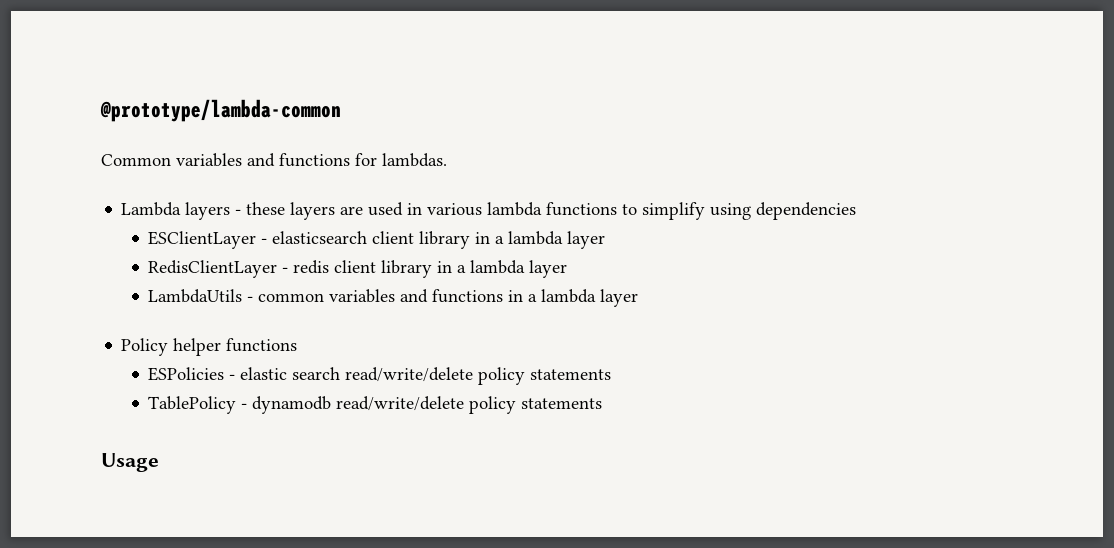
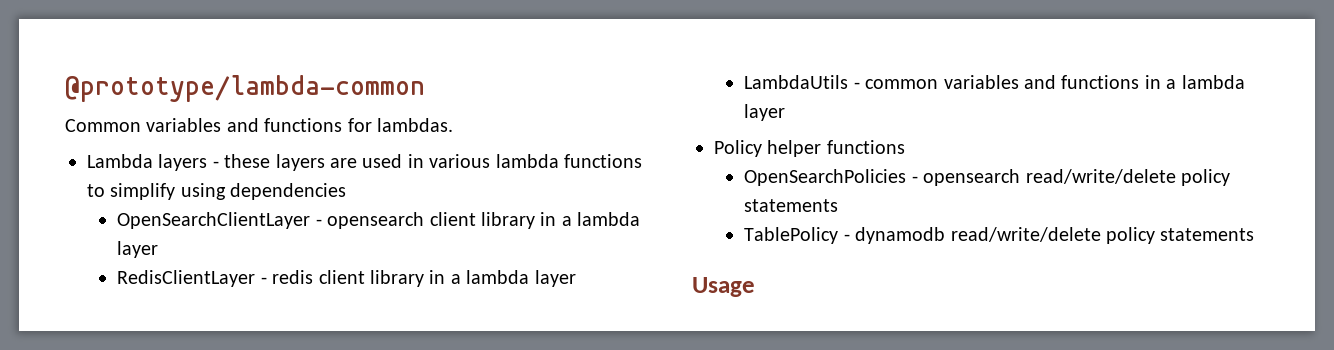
[148,231,368,249] ESClientLayer - elasticsearch -> [117,212,425,229] OpenSearchClientLayer - opensearch
[148,367,341,381] ESPolicies - elastic search -> [744,169,1021,186] OpenSearchPolicies - opensearch

